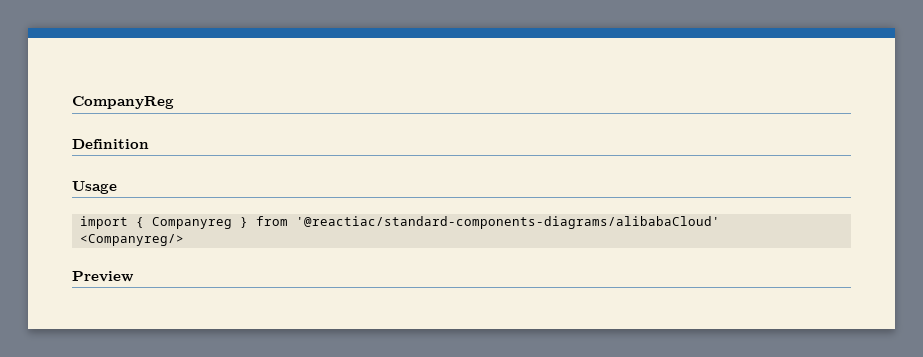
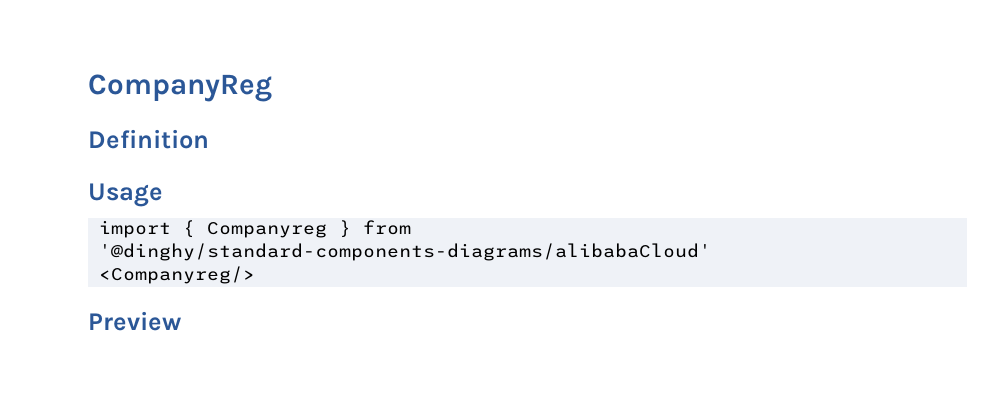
[295,216,720,229] '@reactiac/standard-components-diagrams/alibabaCloud' -> [99,243,712,261] '@dinghy/standard-components-diagrams/alibabaCloud'

